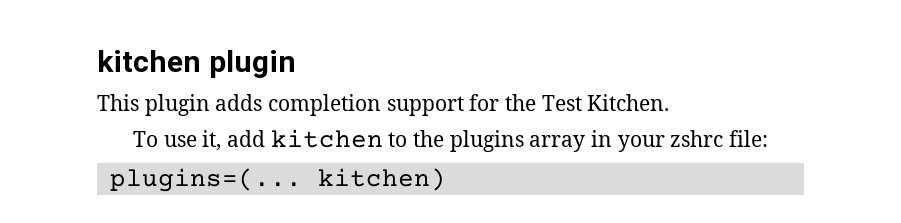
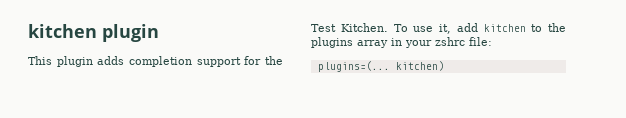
(670, 102) // -> (388, 27) none

